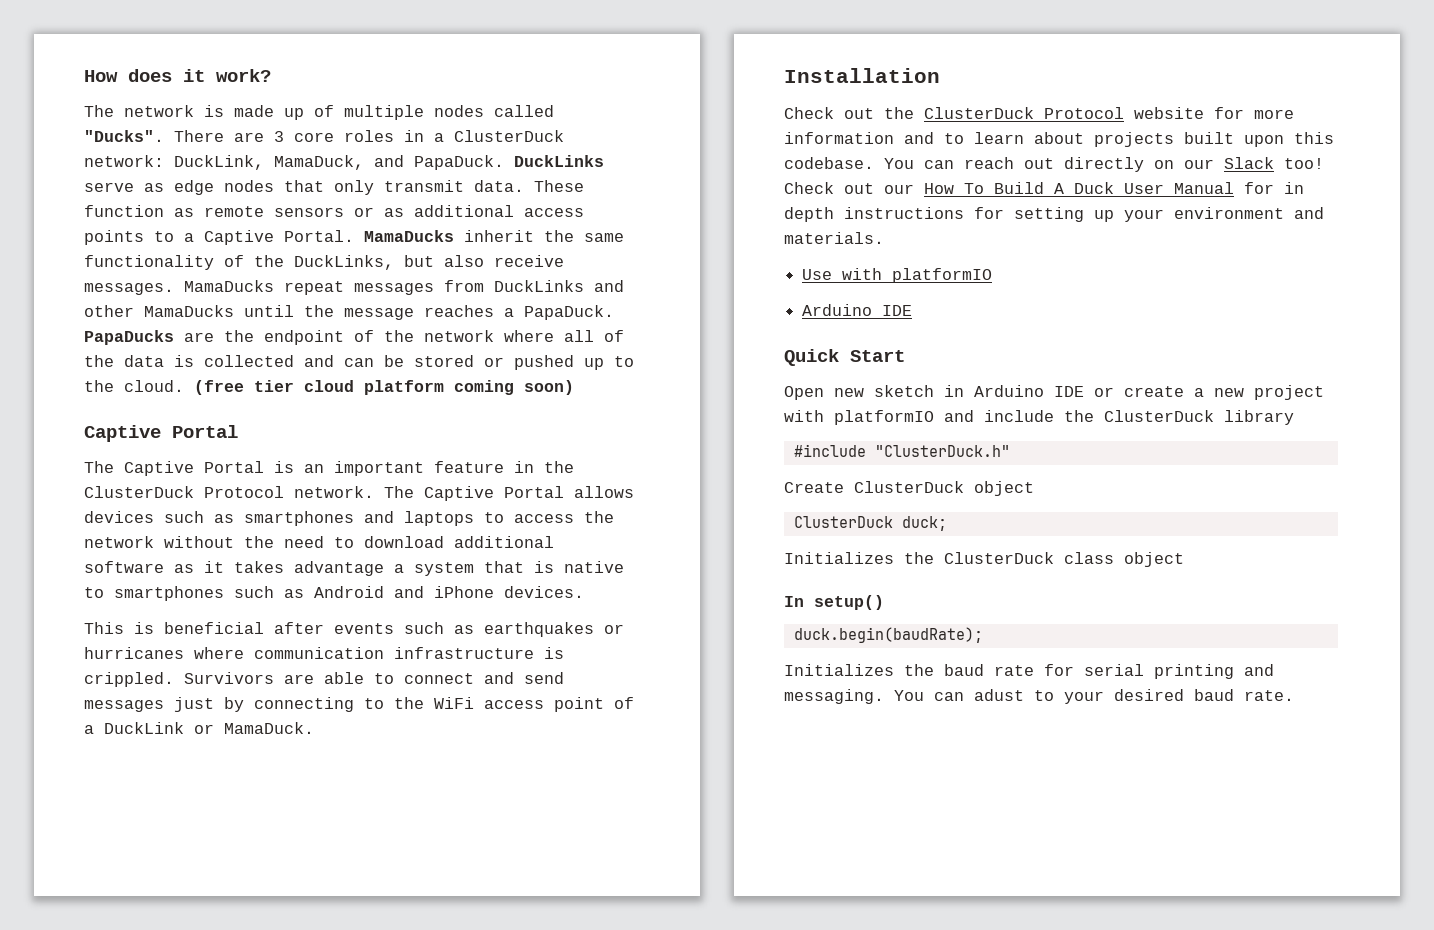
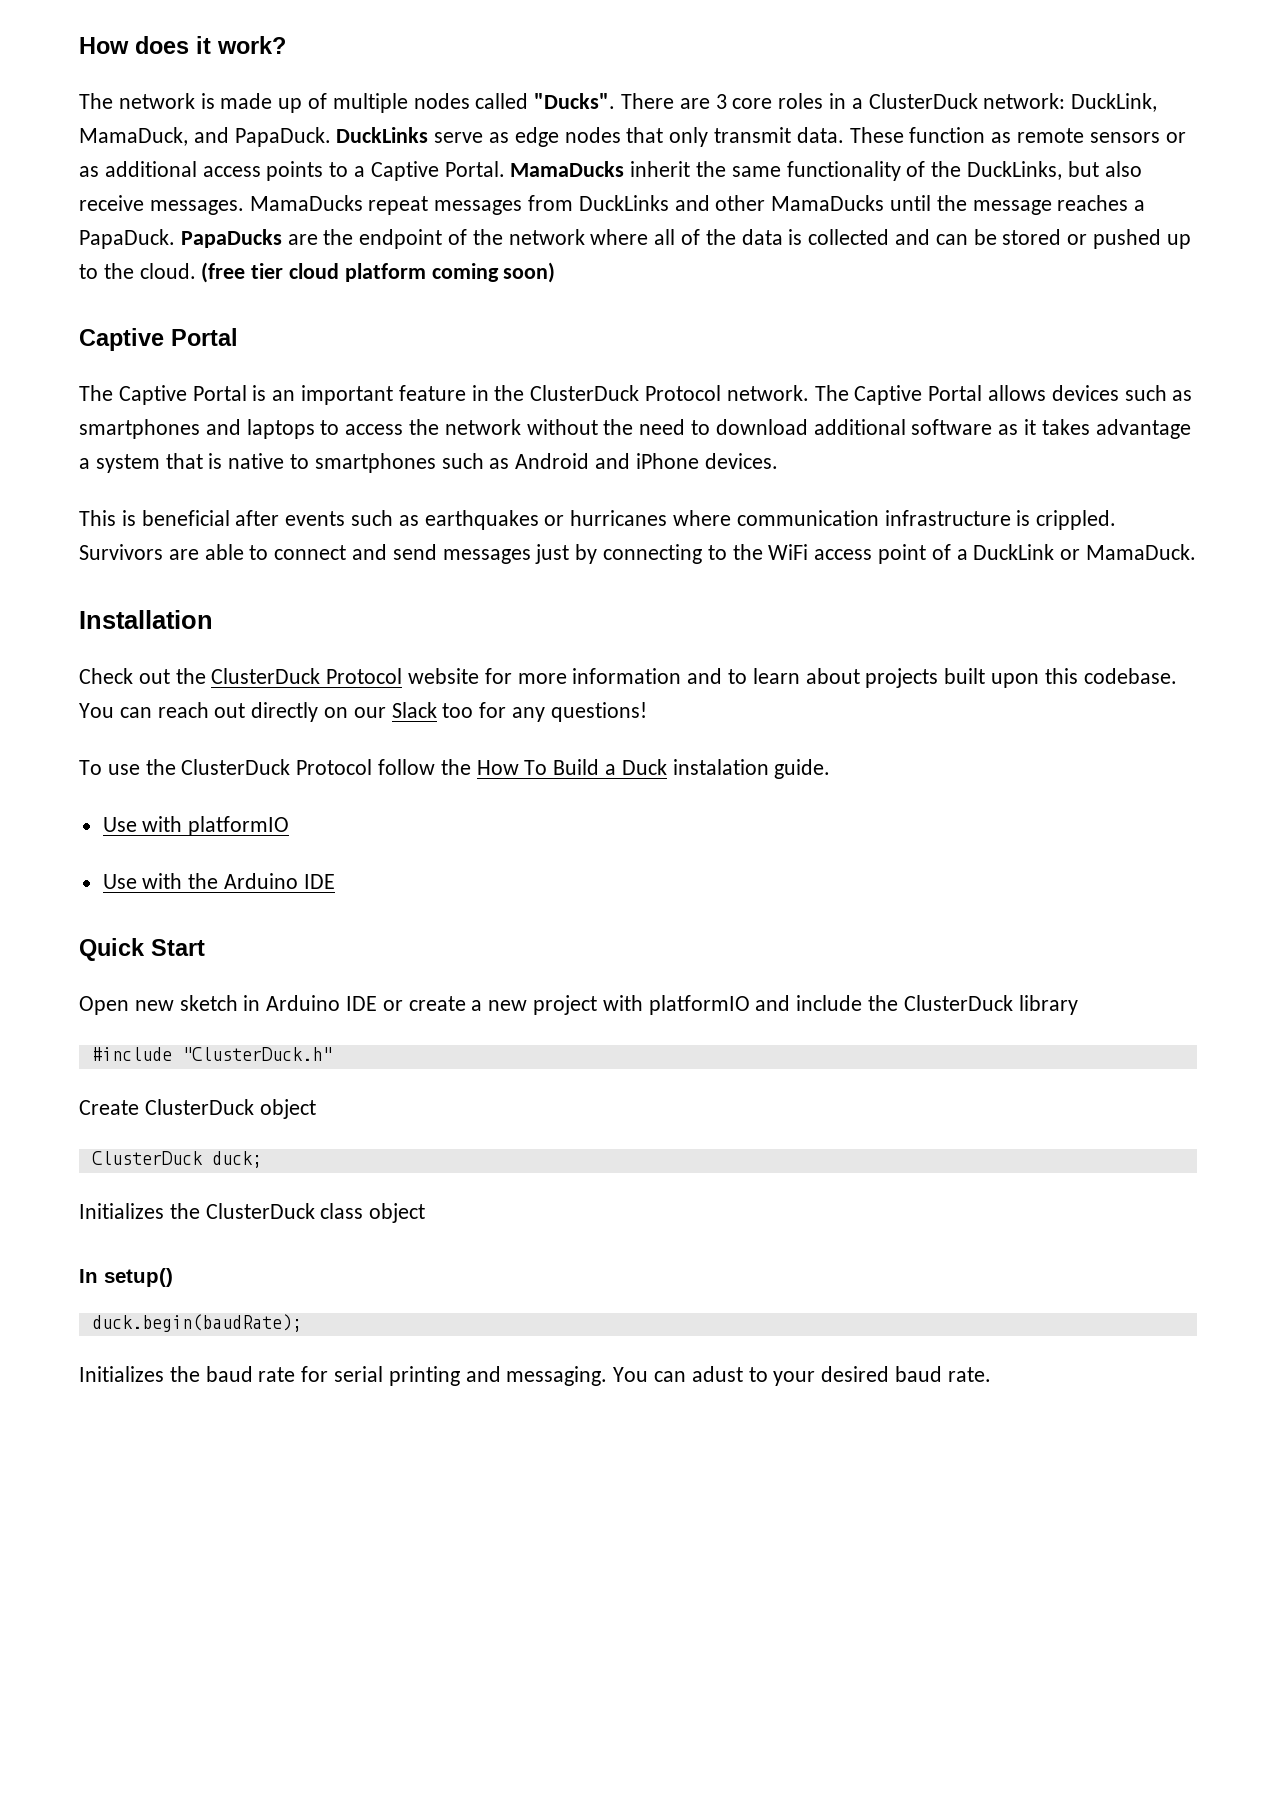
[1284,158,1324,169] [784,182,1304,194] [784,207,1324,222] [784,232,884,244] too! Check out our How To Build A Duck User Manual for in depth instructions for setting up your environment and materials. -> [442,702,647,722] [79,759,831,779] too for any questions! // To use the ClusterDuck Protocol follow the How To Build a Duck instalation guide.
(993, 275) none -> [102,873,219,889] Use with the

